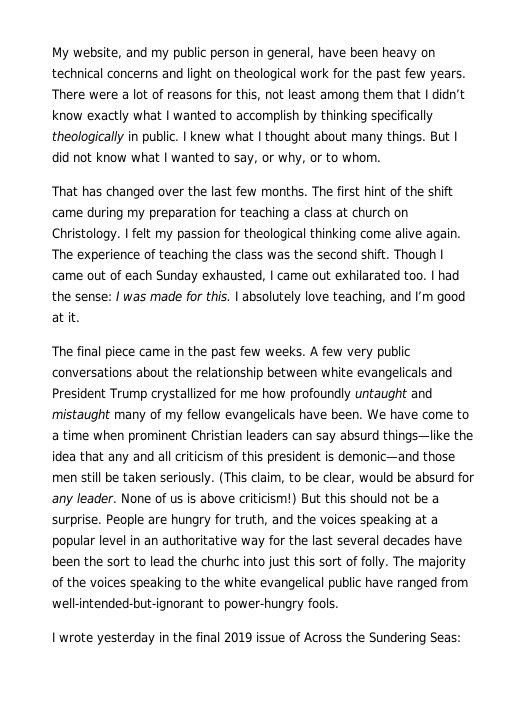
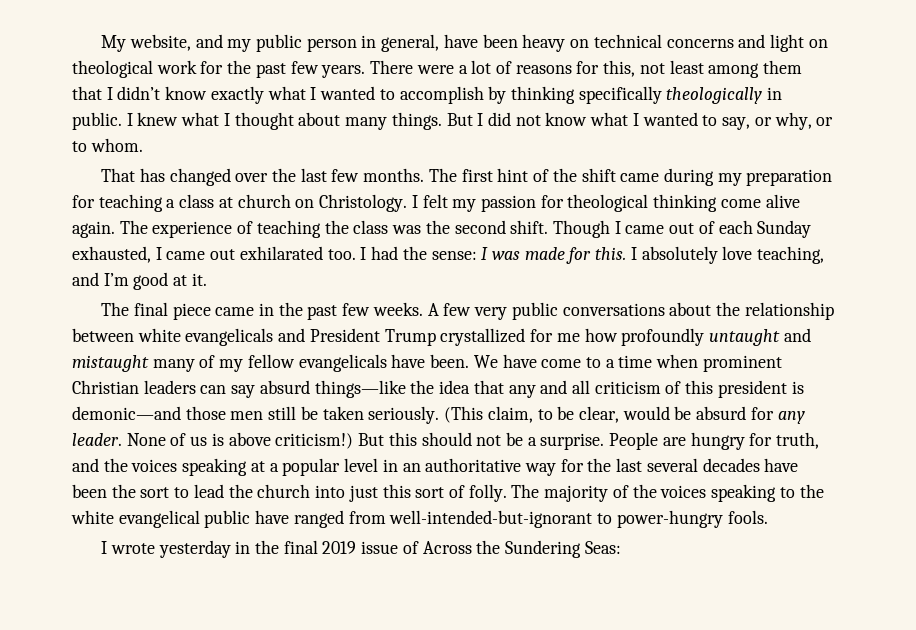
[201,556,239,567] churhc -> [257,484,311,498] church

